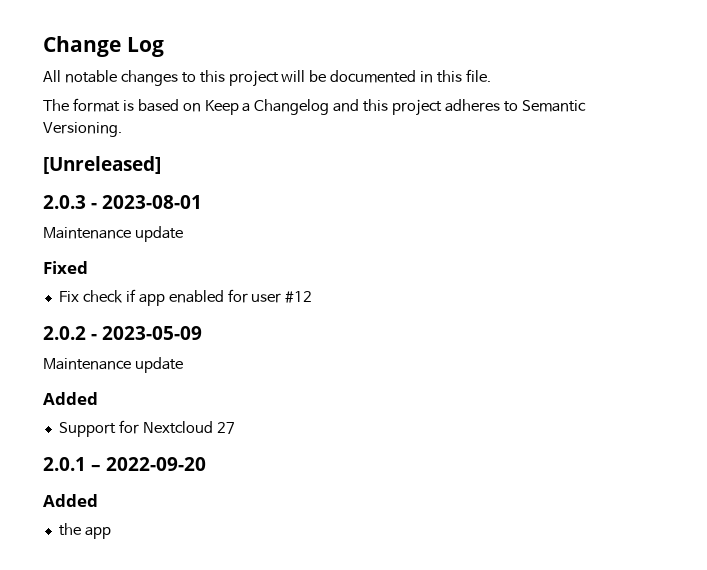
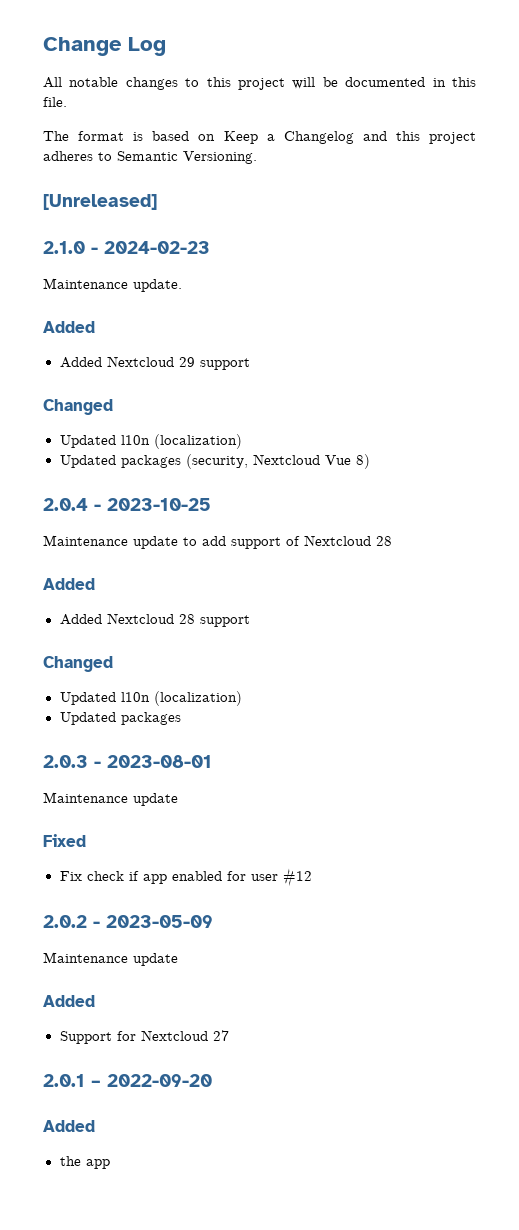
(161, 165) none -> [43,241,210,254] [43,278,182,292] [43,321,95,333] [59,356,250,370] [43,399,113,415] [59,434,242,449] [59,454,370,469] [43,498,211,511] [43,535,392,549] [43,578,95,590] [59,613,250,627] [43,656,113,672] [59,691,242,706] [59,712,181,725] // 2.1.0 - 2024-02-23 // Maintenance update. // Added // Added Nextcloud 29 support // Changed // Updated l10n (localization) // Updated packages (security, Nextcloud Vue 8) // 2.0.4 - 2023-10-25 // Maintenance update to add support of Nextcloud 28 // Added // Added Nextcloud 28 support // Changed // Updated l10n (localization) // Updated packages

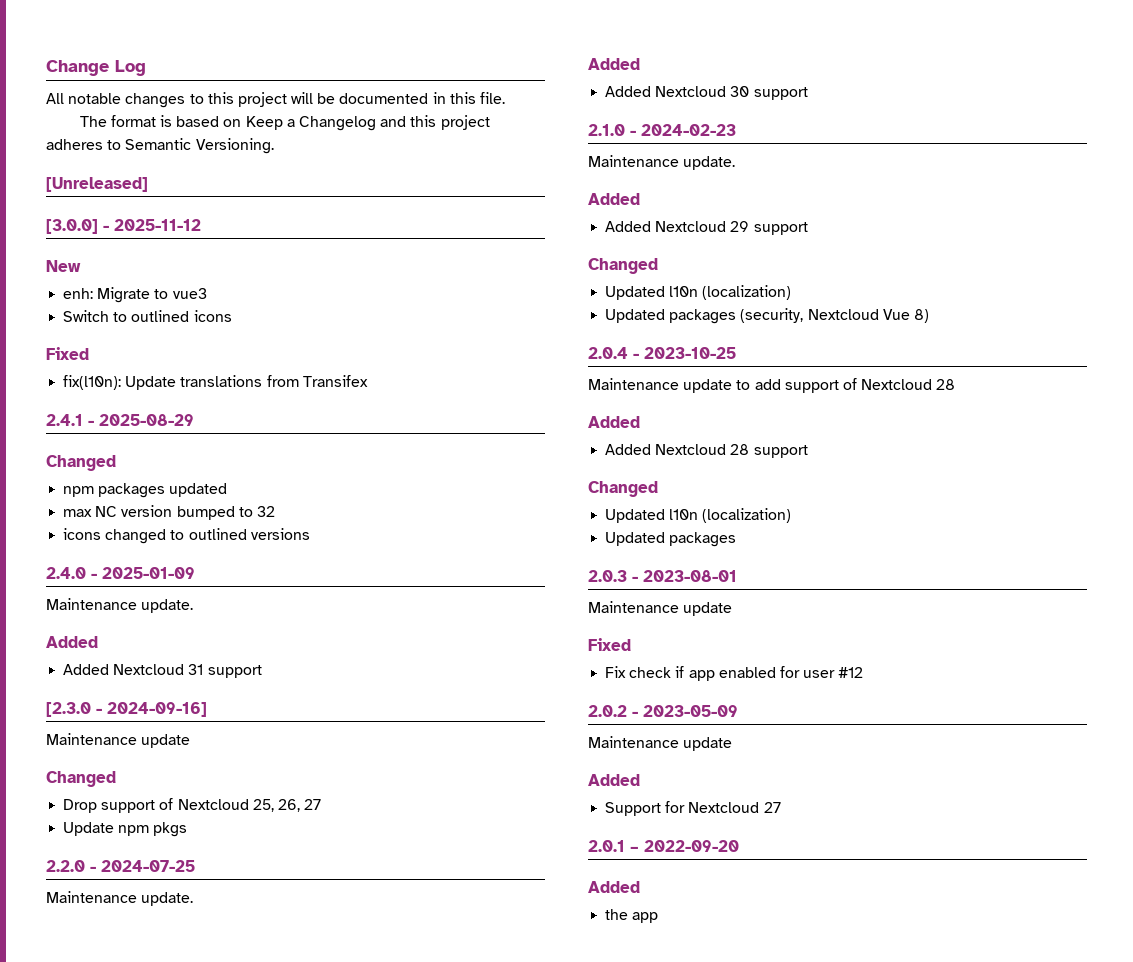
(157, 202) none -> [46,219,201,234] [46,260,81,272] [63,287,207,303] [63,310,232,322] [46,347,89,360] [63,375,368,390] [46,414,194,426] [46,455,116,471] [63,483,228,498] [63,505,275,520] [63,528,310,544] [46,567,195,579] [46,598,194,613] [46,636,98,648] [63,664,262,678] [46,702,207,717] [46,733,191,748] [46,771,116,787] [63,798,322,813] [63,822,188,837] [46,860,195,872] [46,891,194,906] [588,58,640,70] [605,86,808,100] // [3.0.0] - 2025-11-12 // New // enh: Migrate to vue3 // Switch to outlined icons // Fixed // fix(l10n): Update translations from Transifex // 2.4.1 - 2025-08-29 // Changed // npm packages updated // max NC version bumped to 32 // icons changed to outlined versions // 2.4.0 - 2025-01-09 // Maintenance update. // Added // Added Nextcloud 31 support // [2.3.0 - 2024-09-16] // Maintenance update // Changed // Drop support of Nextcloud 25, 26, 27 // Update npm pkgs // 2.2.0 - 2024-07-25 // Maintenance update. // Added // Added Nextcloud 30 support

